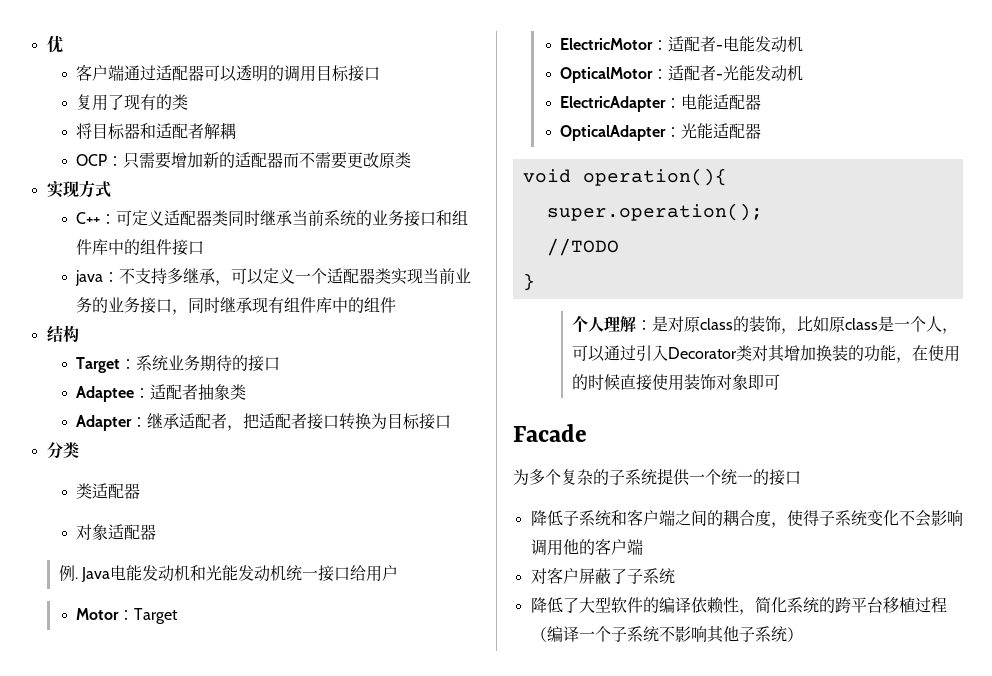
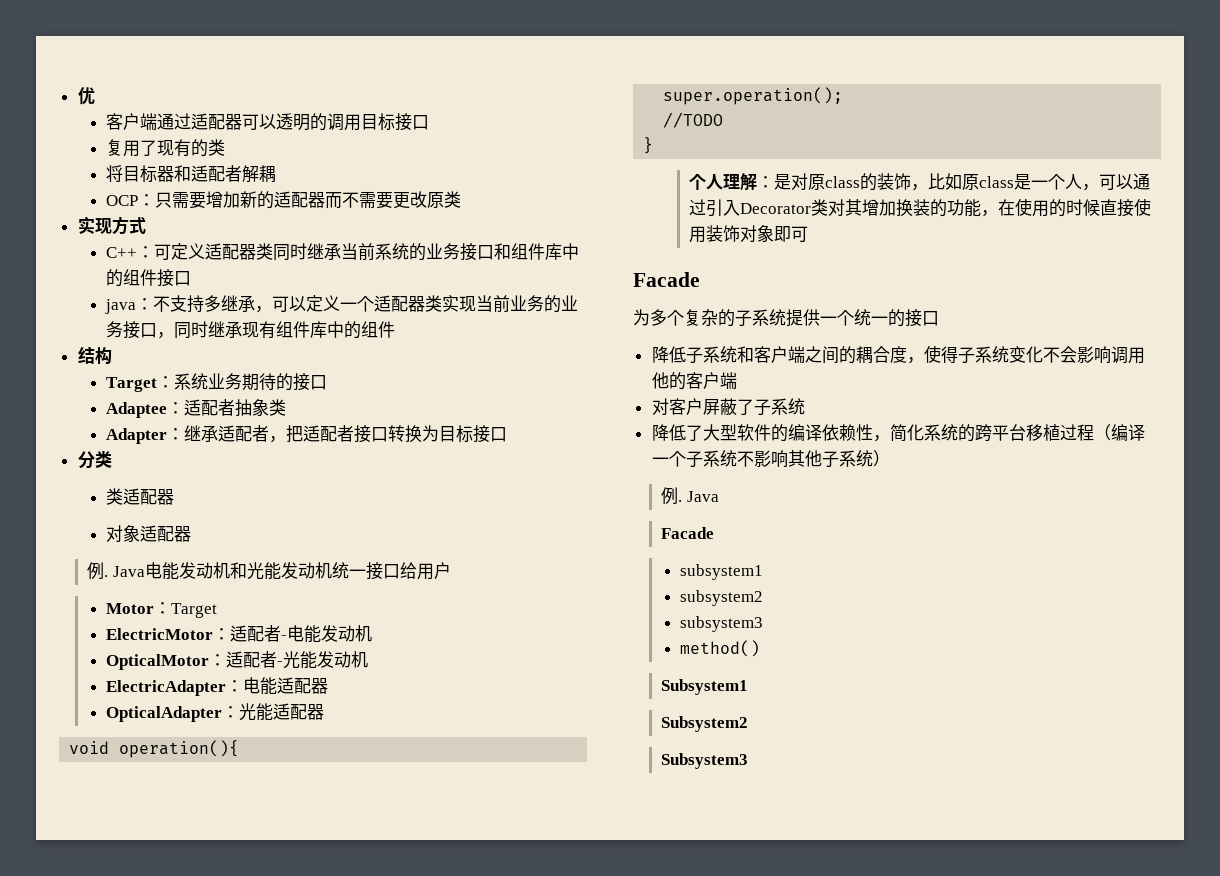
(803, 634) none -> [661,487,719,505] [661,527,715,539] [679,564,763,580] [679,590,763,606] [679,616,763,632] [679,640,760,657] [661,679,749,695] [661,716,749,732] [661,753,749,769] // 例. Java // Facade // subsystem1 // subsystem2 // subsystem3 // method() // Subsystem1 // Subsystem2 // Subsystem3

